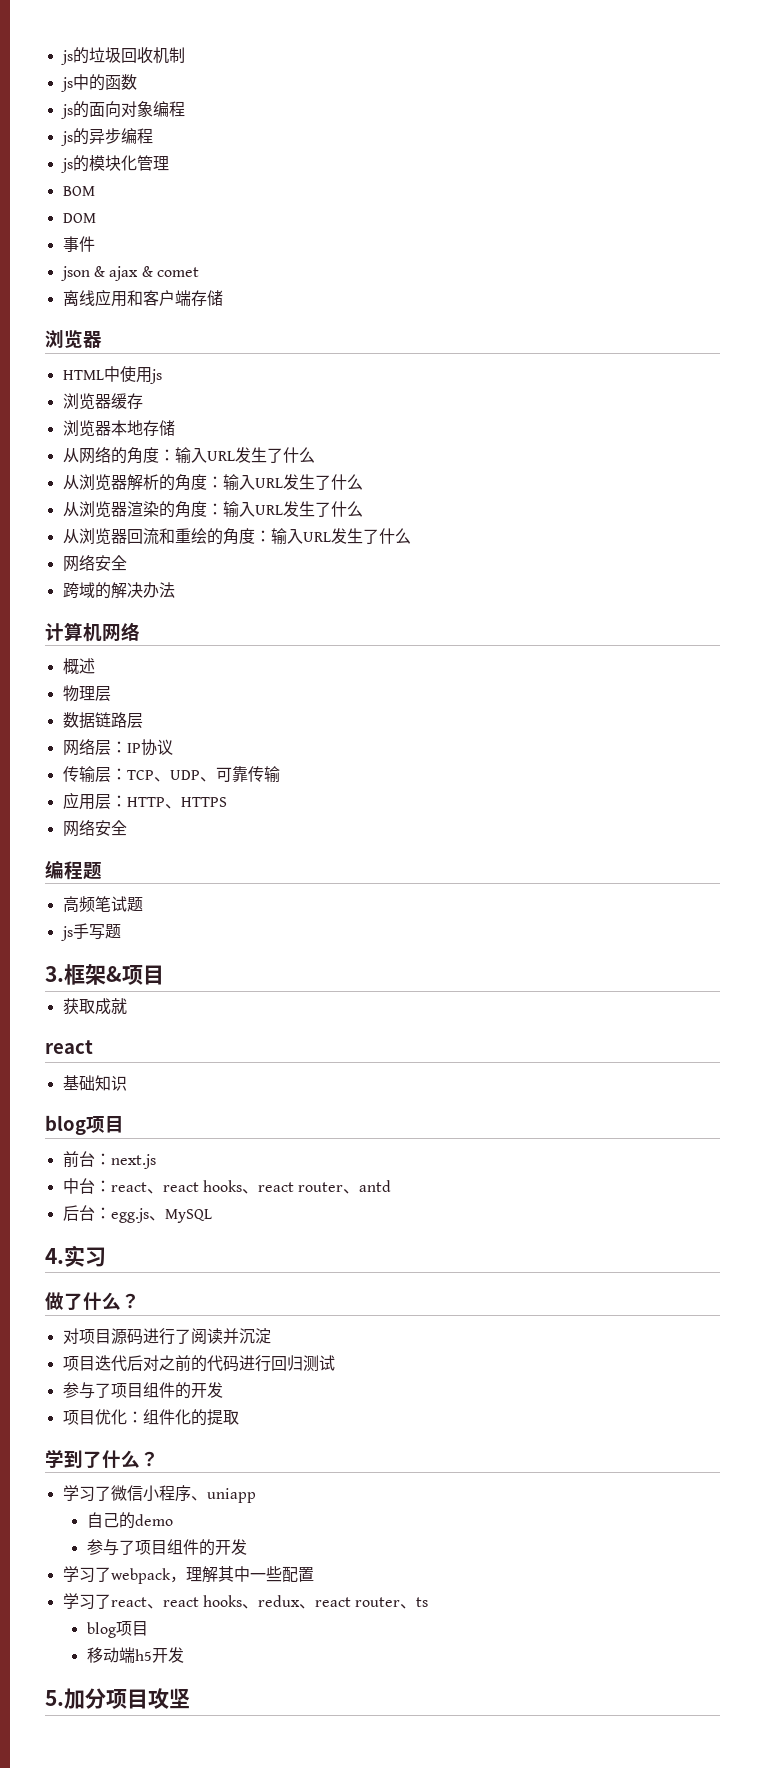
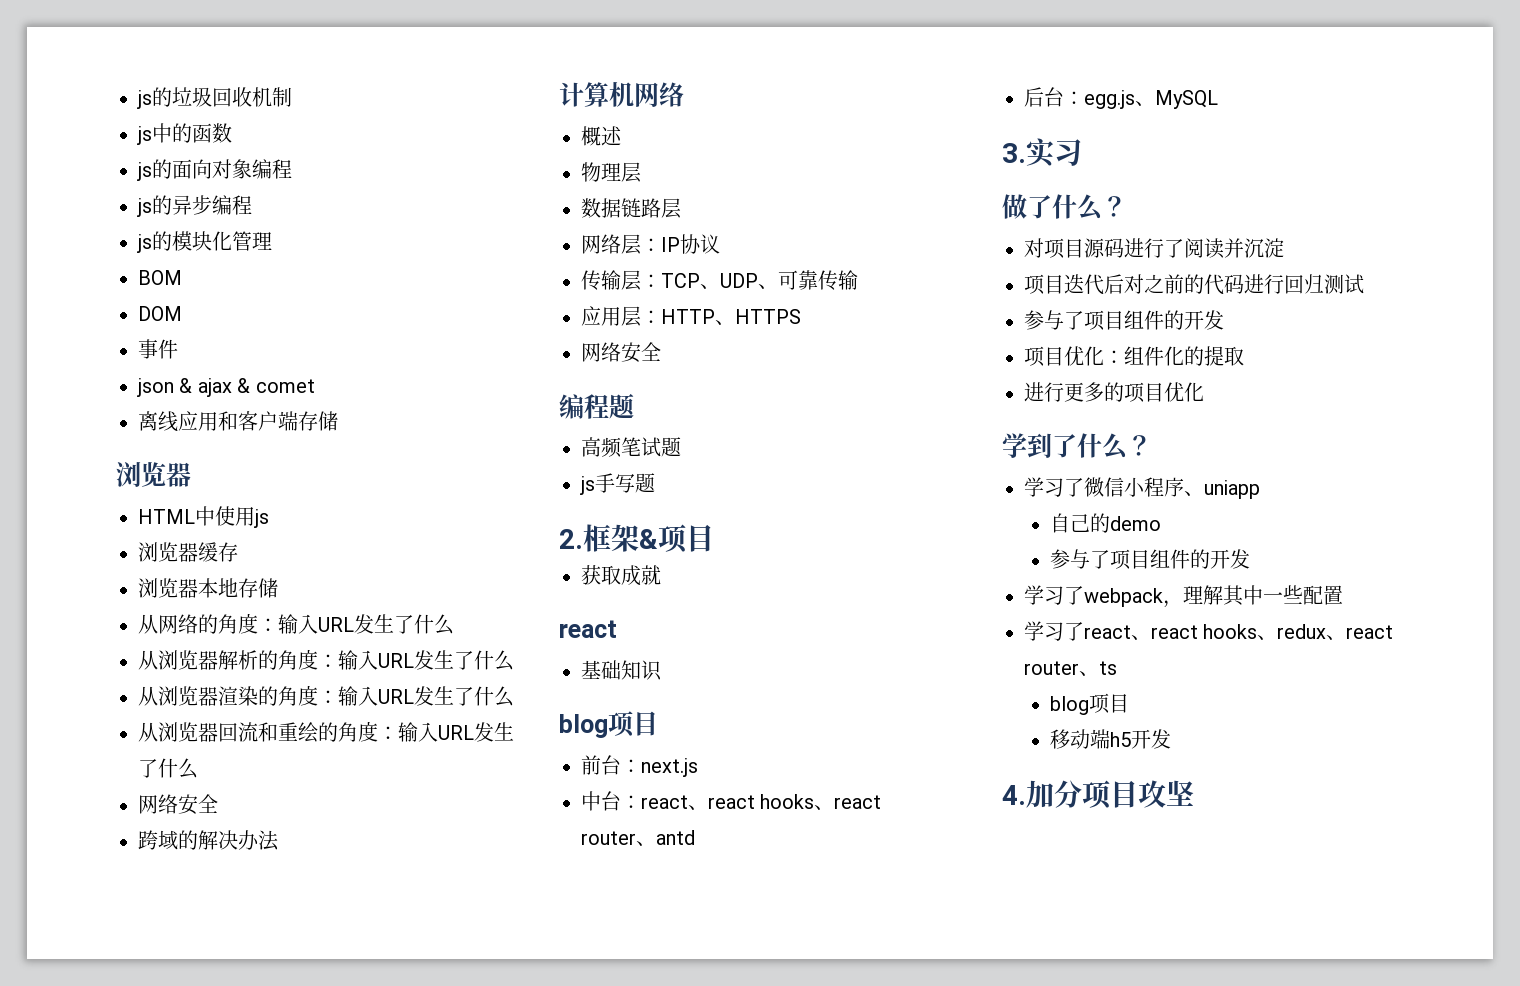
[45,966,64,982] 3. -> [559,529,583,549] 2.
[45,1248,64,1264] 4. -> [1002,143,1026,163] 3.
(239, 1417) none -> [1024,382,1204,403] // 进行更多的项目优化
[45,1690,64,1706] 5. -> [1002,785,1026,805] 4.

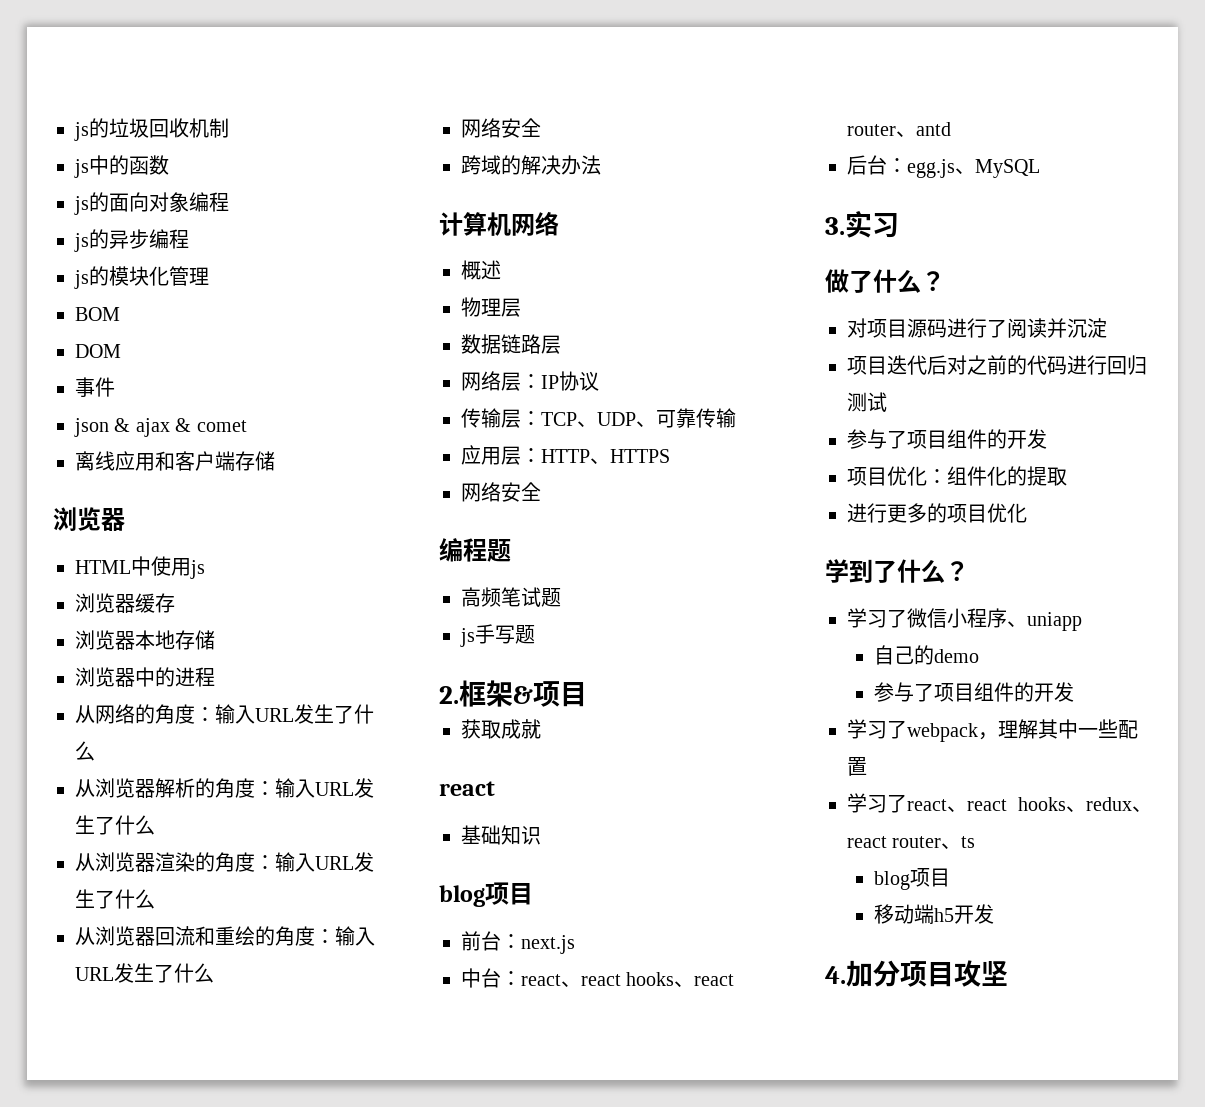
(278, 588) none -> [75,667,215,687] // 浏览器中的进程

